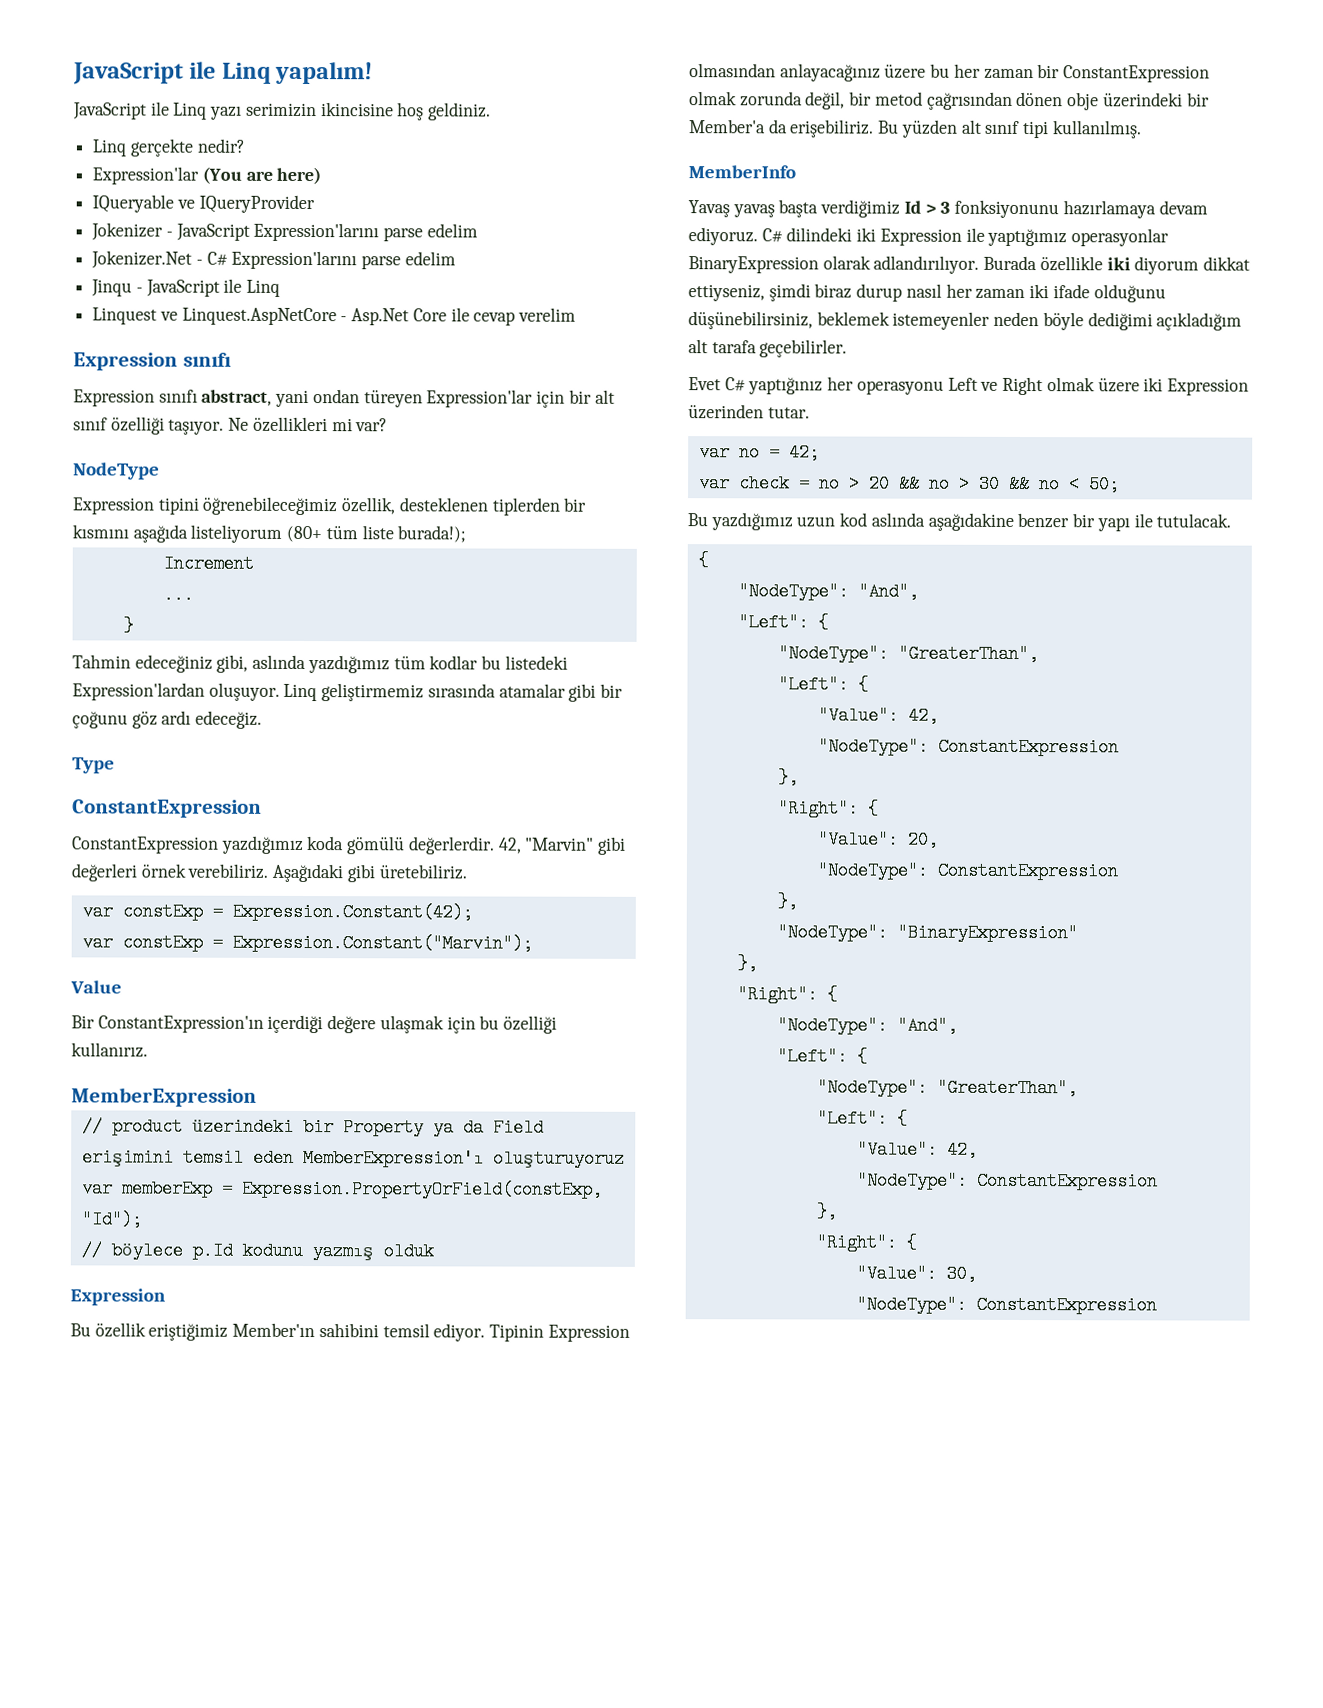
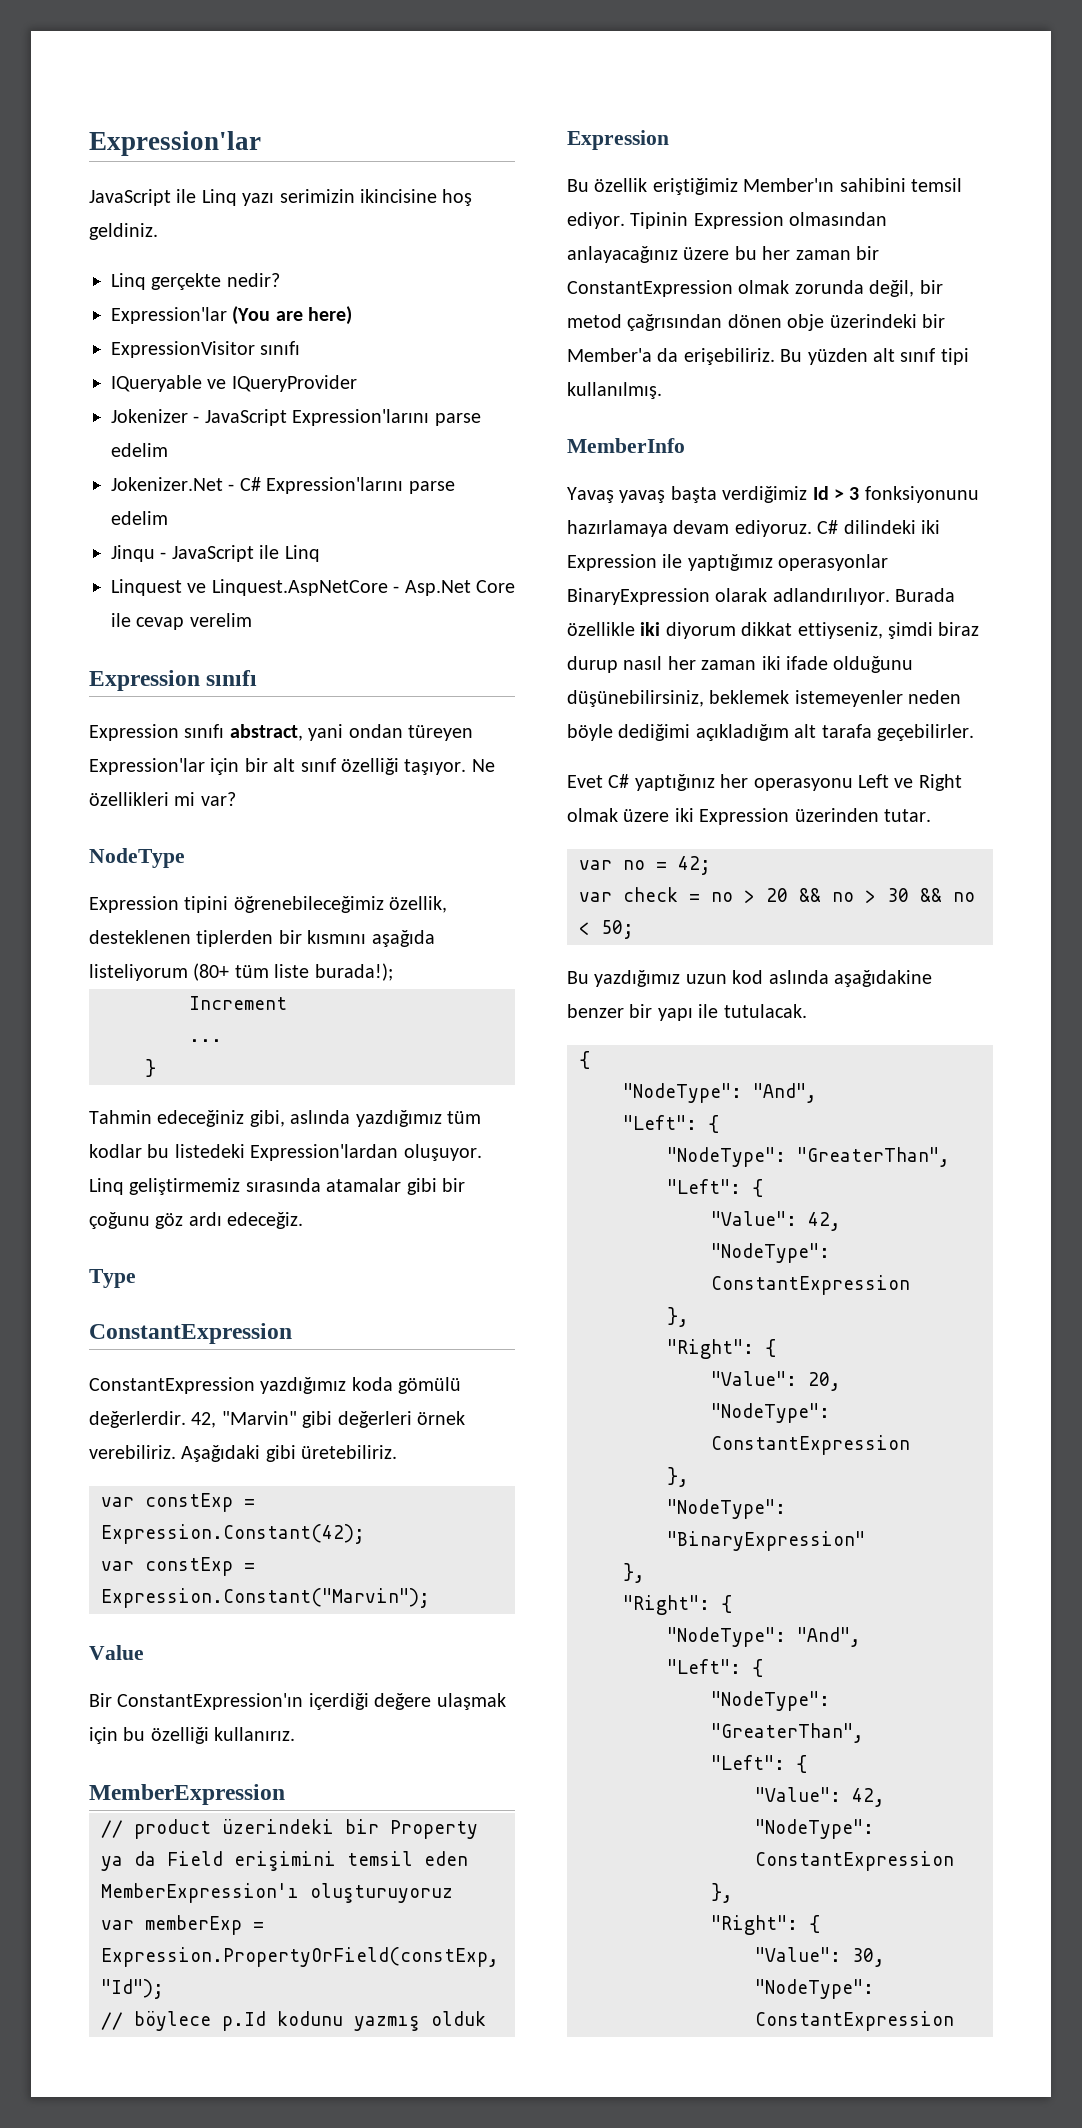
[73,61,374,85] JavaScript ile Linq yapalım! -> [89,131,261,156] Expression'lar
(322, 175) none -> [111,341,301,358] // ExpressionVisitor sınıfı

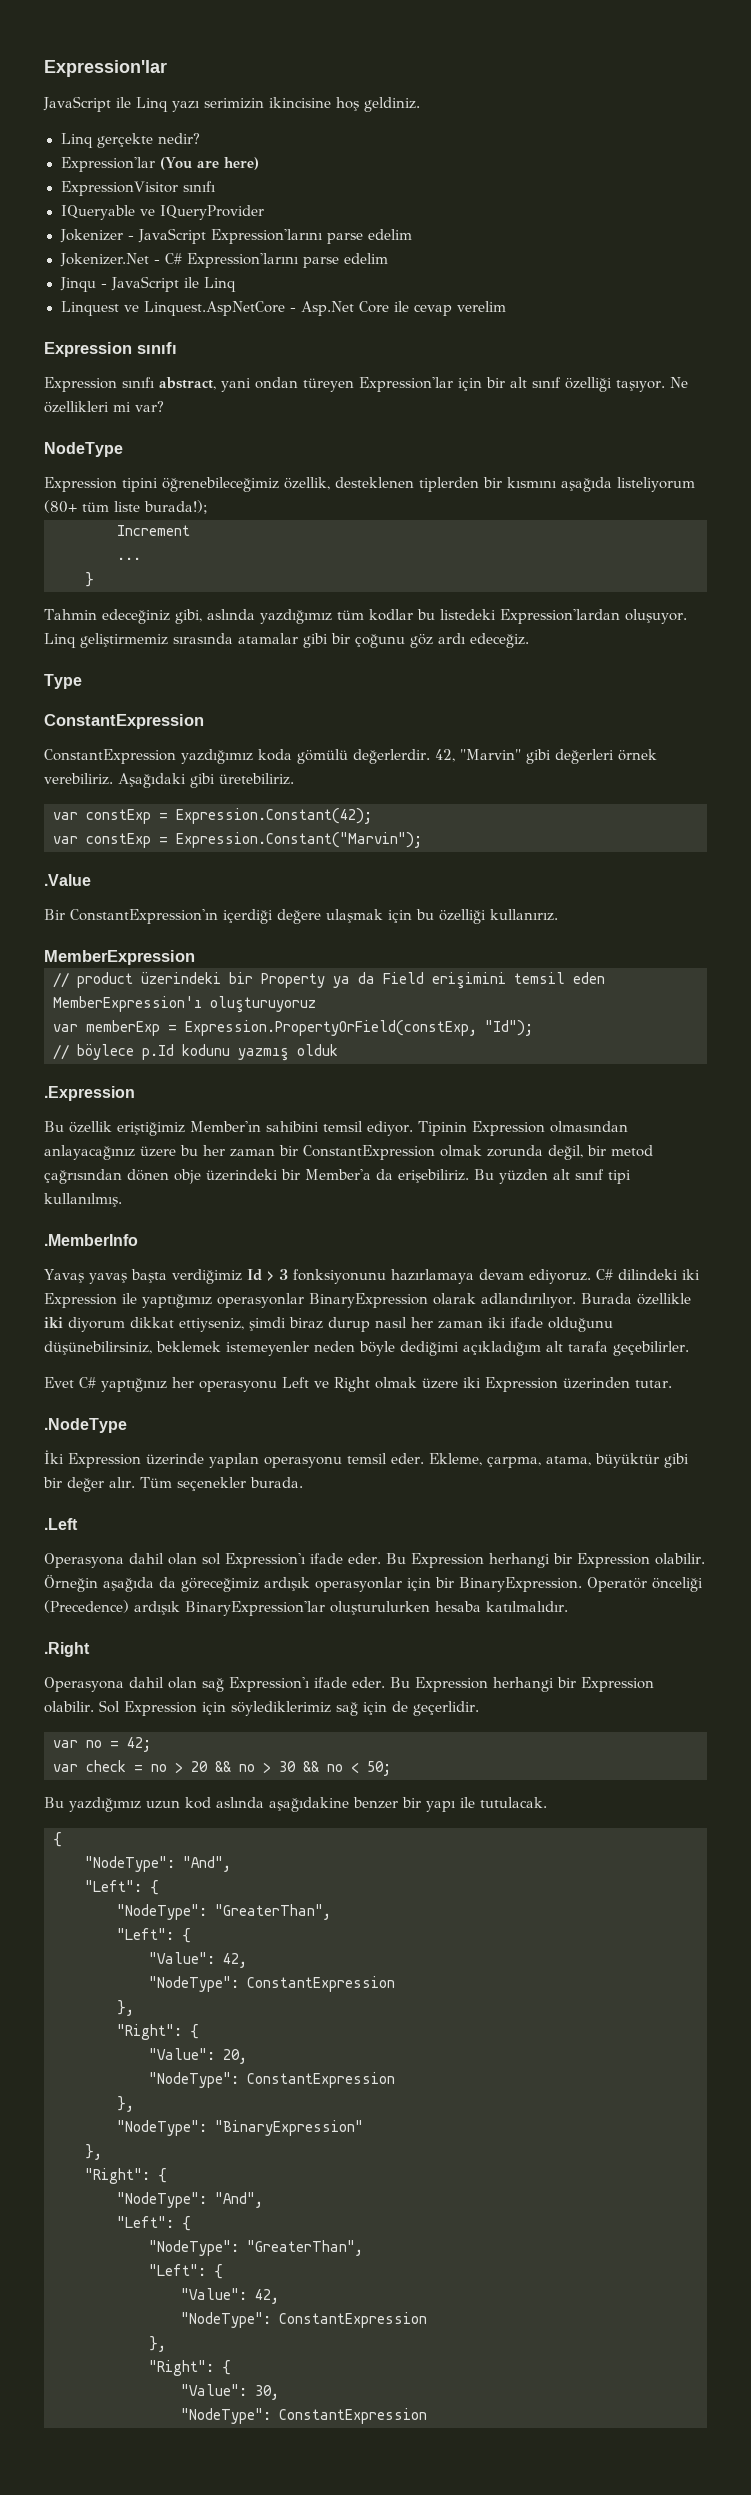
[89,1645,144,1660] Value -> [44,874,91,886] .Value
[567,130,669,150] Expression -> [44,1086,135,1101] .Expression
[567,438,685,453] MemberInfo -> [44,1234,138,1246] .MemberInfo
(931, 815) none -> [44,1418,127,1433] [44,1450,689,1468] [43,1477,303,1492] [44,1518,78,1530] [44,1553,705,1568] [44,1575,703,1592] [44,1600,568,1616] [44,1642,90,1657] [44,1677,654,1692] [44,1700,479,1716] // .NodeType // İki Expression üzerinde yapılan operasyonu temsil eder. Ekleme, çarpma, atama, büyüktür gibi bir değer alır. Tüm seçenekler burada. // .Left // Operasyona dahil olan sol Expression'ı ifade eder. Bu Expression herhangi bir Expression olabilir. Örneğin aşağıda da göreceğimiz ardışık operasyonlar için bir BinaryExpression. Operatör önceliği (Precedence) ardışık BinaryExpression'lar oluşturulurken hesaba katılmalıdır. // .Right // Operasyona dahil olan sağ Expression'ı ifade eder. Bu Expression herhangi bir Expression olabilir. Sol Expression için söylediklerimiz sağ için de geçerlidir.

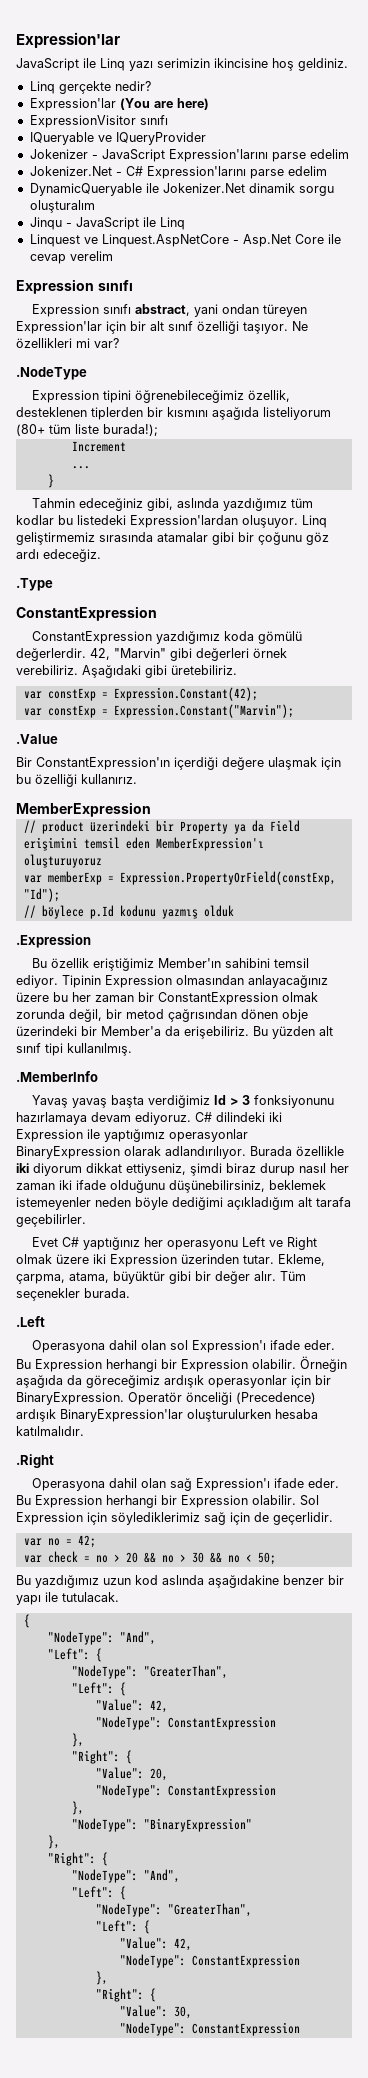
(389, 258) none -> [29,183,334,196] [29,200,95,213] // DynamicQueryable ile Jokenizer.Net dinamik sorgu oluşturalım
[44,442,123,457] NodeType -> [16,367,87,380] .NodeType
[44,674,82,689] Type -> [16,578,53,591] .Type
[44,1418,127,1433] [44,1450,424,1468] // .NodeType // İki Expression üzerinde yapılan operasyonu temsil eder. -> (274, 1259) none

